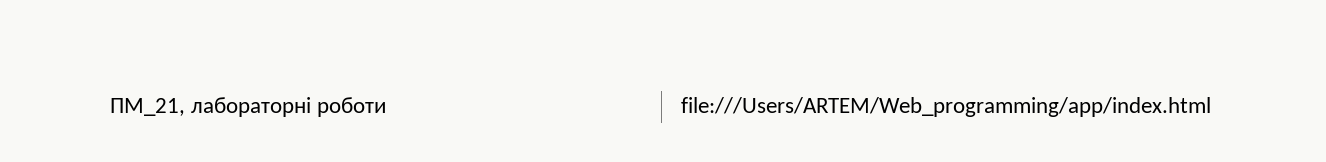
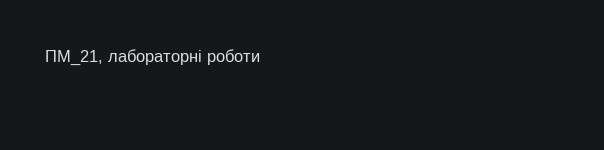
[681,97,1211,117] file:///Users/ARTEM/Web_programming/app/index.html -> (260, 57) none

